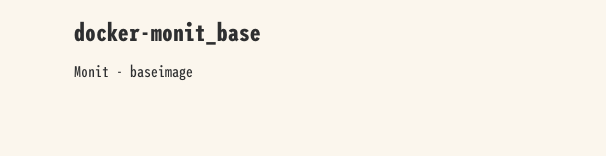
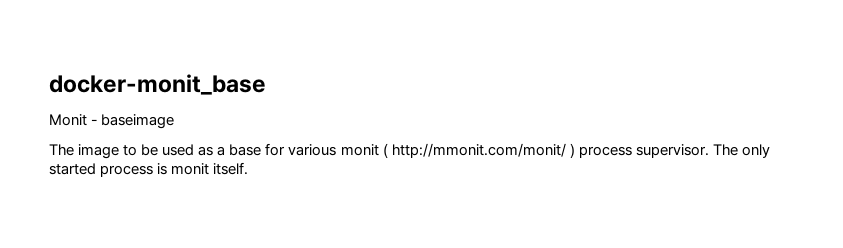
(193, 72) none -> [49,143,770,159] [49,162,249,177] // The image to be used as a base for various monit ( http://mmonit.com/monit/ ) process supervisor. The only started process is monit itself.

